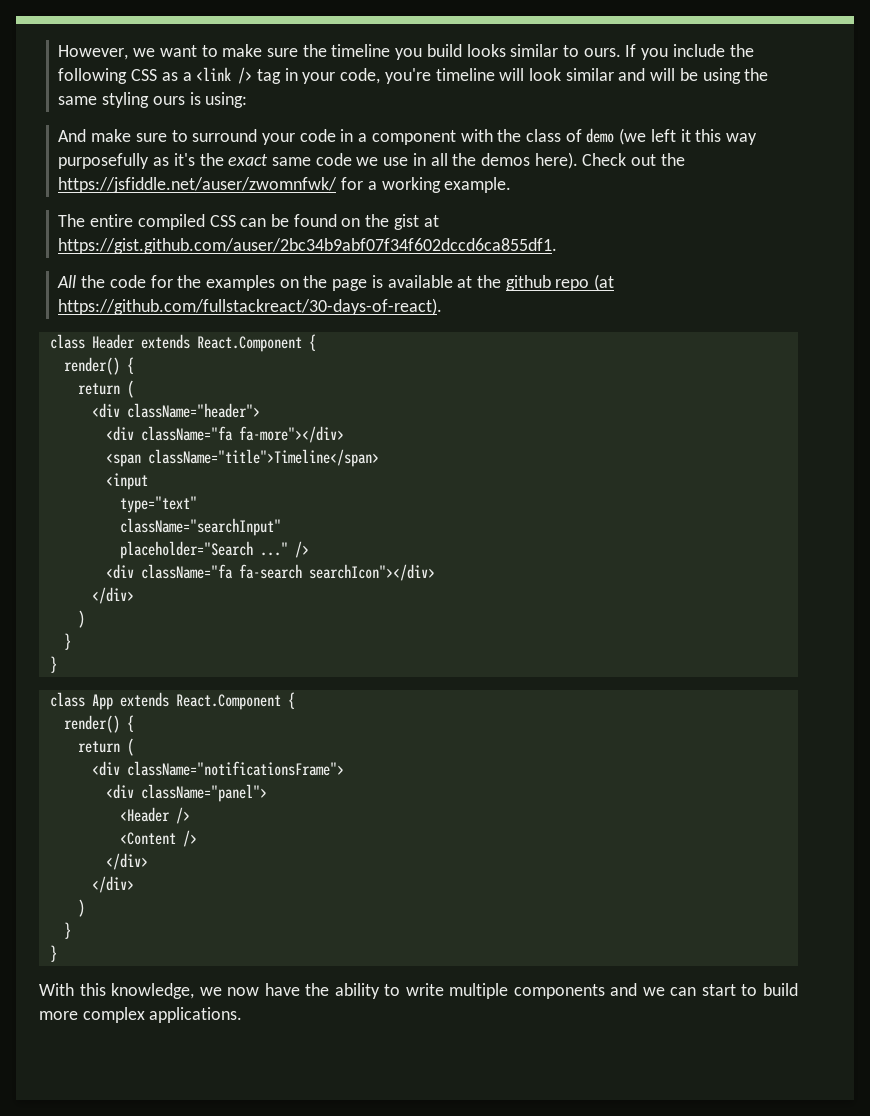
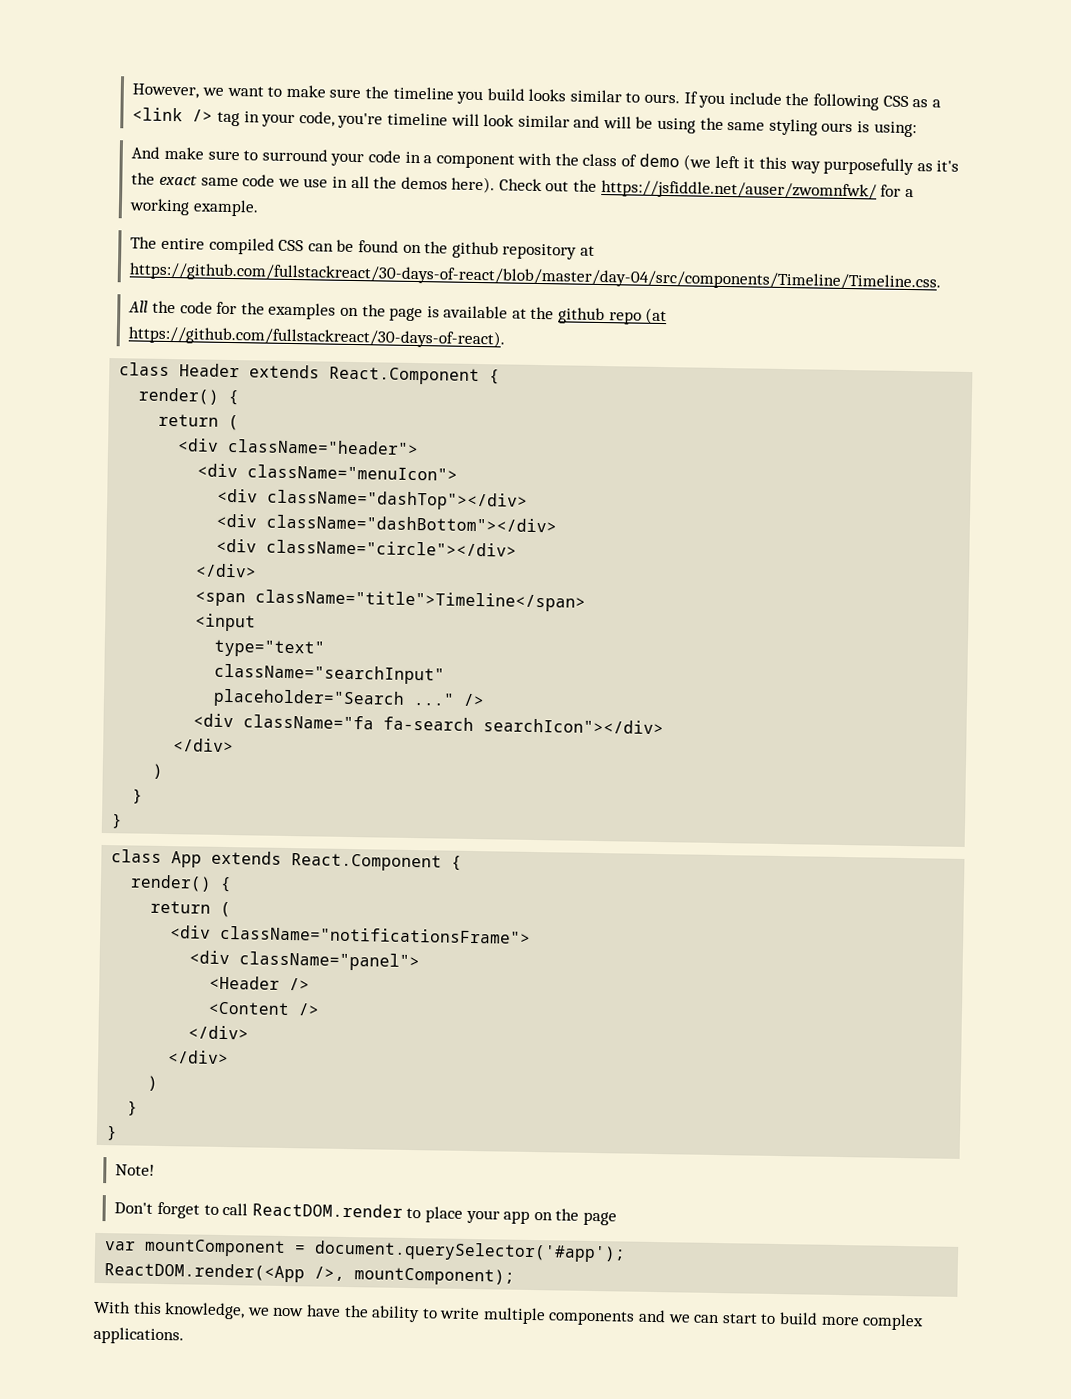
[393,214,439,230] [58,238,558,254] gist at https://gist.github.com/auser/2bc34b9abf07f34f602dccd6ca855df1. -> [451,241,595,260] [129,262,942,292] github repository at https://github.com/fullstackreact/30-days-of-react/blob/master/day-04/src/components/Timeline/Timeline.css.
[140,426,344,443] className="fa fa-more"></div> -> [247,464,459,481] [217,488,529,511] [216,513,558,533] [216,538,518,557] [195,563,258,578] className="menuIcon"> // <div className="dashTop"></div> // <div className="dashBottom"></div> // <div className="circle"></div> // </div>
(57, 953) none -> [115,1164,156,1176] [114,1201,617,1226] [105,1238,627,1263] [104,1262,516,1286] // Note! // Don't forget to call ReactDOM.render to place your app on the page // var mountComponent = document.querySelector('#app'); // ReactDOM.render(<App />, mountComponent);

